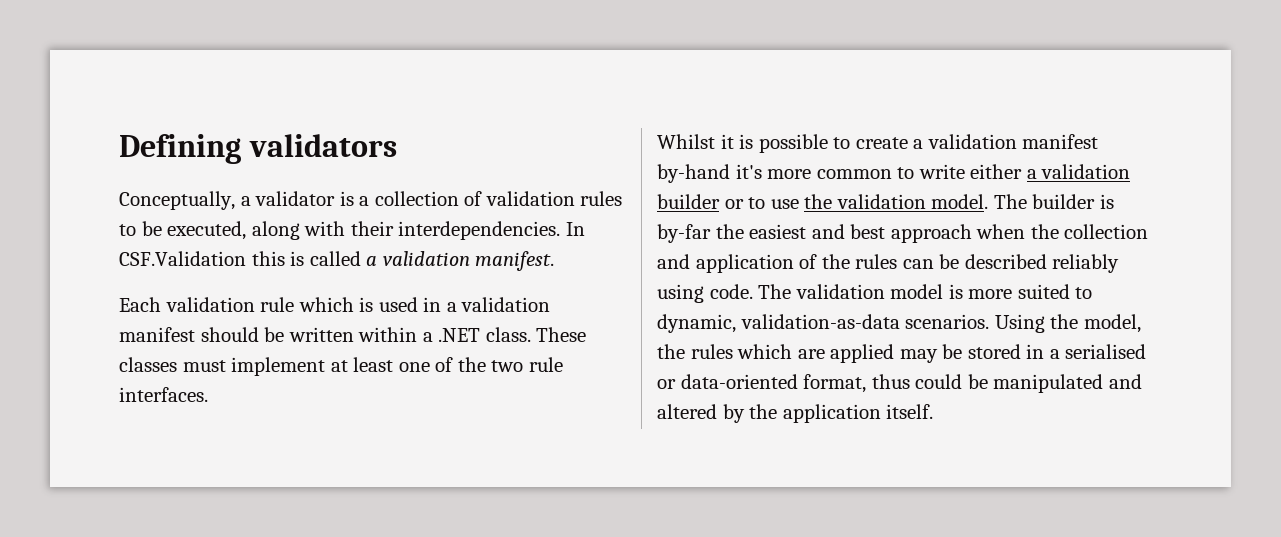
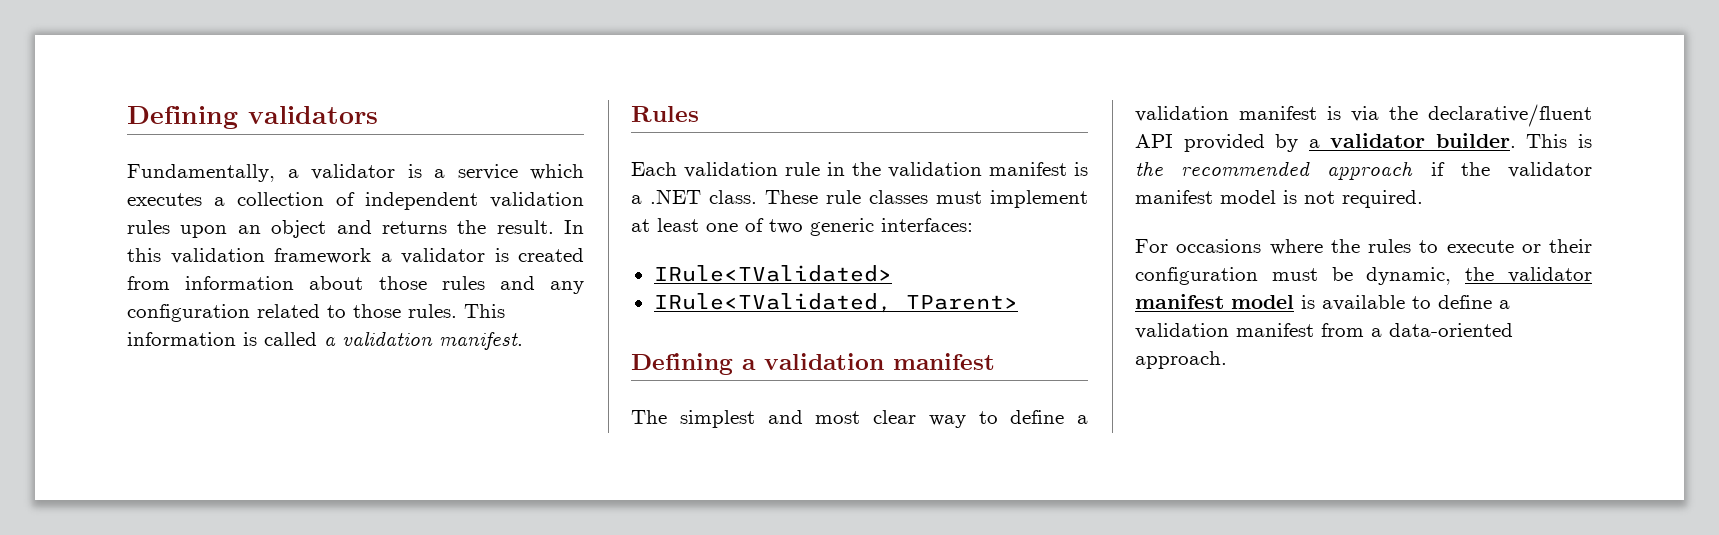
[119,191,235,210] Conceptually, -> [127,164,275,182] Fundamentally,
(370, 201) none -> [457,164,584,180] [127,193,225,206] service which executes a
(483, 198) none -> [365,192,478,210] independent
[119,221,585,240] [119,251,285,266] to be executed, along with their interdependencies. In CSF.Validation this -> [180,220,584,238] [127,248,584,264] [127,276,584,294] [127,304,505,322] [127,332,236,346] upon an object and returns the result. In this validation framework a validator is created from information about those rules and any configuration related to those rules. This information
(555, 261) none -> [631,106,699,122] // Rules
[298,297,551,312] [119,327,418,342] which is used in a validation manifest should be written within -> [827,162,1088,178] in the validation manifest is
(587, 334) none -> [826,190,861,204] rule
[457,357,563,372] [119,387,208,402] [657,134,1099,153] [657,164,1131,183] [657,194,1114,209] [657,224,1149,243] [657,254,1120,273] [657,284,1093,303] [657,314,1141,333] [657,344,1147,363] [657,374,1142,393] [657,404,934,423] the two rule interfaces. // Whilst it is possible to create a validation manifest by-hand it's more common to write either a validation builder or to use the validation model. The builder is by-far the easiest and best approach when the collection and application of the rules can be described reliably using code. The validation model is more suited to dynamic, validation-as-data scenarios. Using the model, the rules which are applied may be stored in a serialised or data-oriented format, thus could be manipulated and altered by the application itself. -> [769,218,973,236] [653,265,892,282] [653,293,1018,313] [631,353,995,375] [631,410,1088,428] [1135,104,1592,127] [1135,133,1592,152] [1135,161,1592,180] [1135,190,1423,208] [1135,239,1592,255] [1135,267,1592,285] [1135,294,1510,311] [1135,323,1513,339] [1135,351,1227,369] two generic interfaces: // IRule<TValidated> // IRule<TValidated, TParent> // Defining a validation manifest // The simplest and most clear way to define a validation manifest is via the declarative/fluent API provided by a validator builder. This is the recommended approach if the validator manifest model is not required. // For occasions where the rules to execute or their configuration must be dynamic, the validator manifest model is available to define a validation manifest from a data-oriented approach.

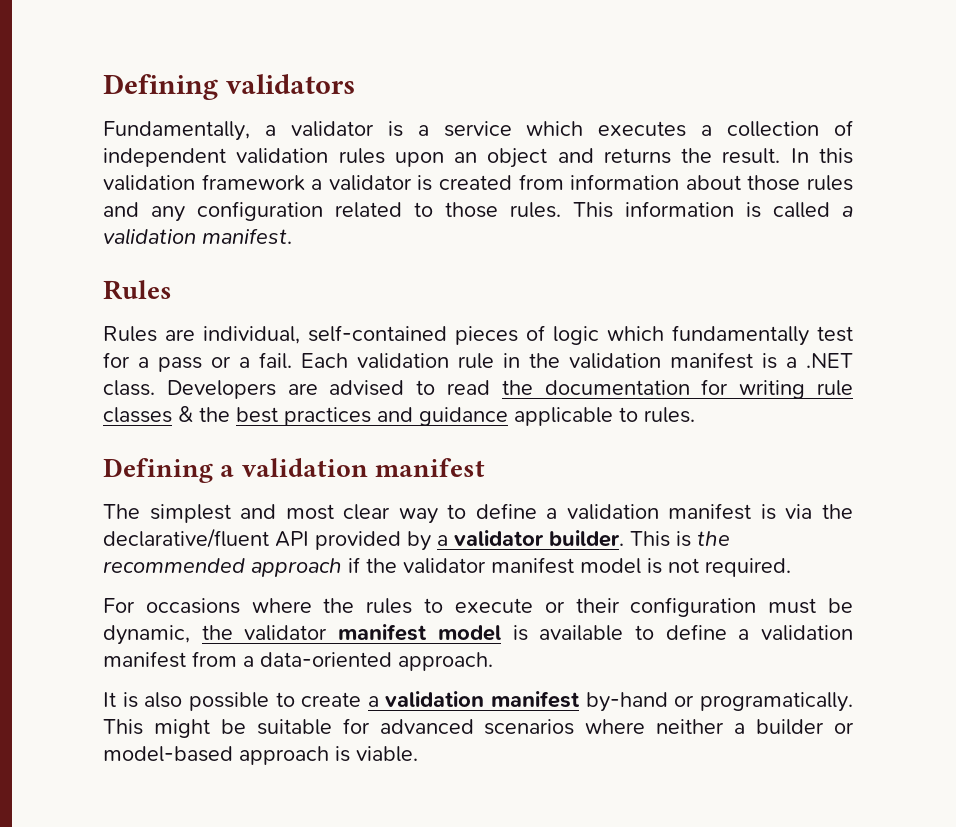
(699, 114) none -> [103,325,853,346] [103,352,292,372] Rules are individual, self-contained pieces of logic which fundamentally test for a pass or a fail.
[765,190,1088,208] [631,218,973,236] [653,265,892,282] [653,293,1018,313] These rule classes must implement at least one of two generic interfaces: // IRule<TValidated> // IRule<TValidated, TParent> -> [166,379,853,399] [103,406,695,426] Developers are advised to read the documentation for writing rule classes & the best practices and guidance applicable to rules.
(1227, 360) none -> [103,691,853,712] [103,718,854,738] [103,746,418,765] // It is also possible to create a validation manifest by-hand or programatically. This might be suitable for advanced scenarios where neither a builder or model-based approach is viable.

